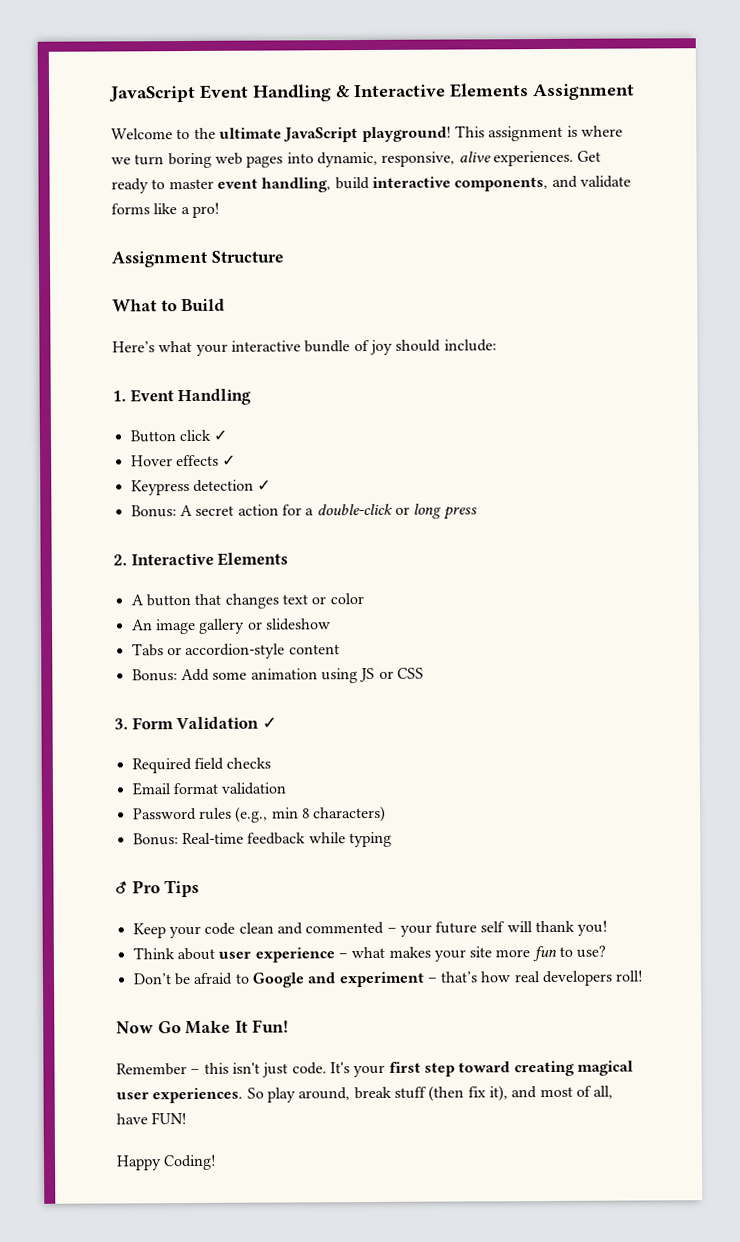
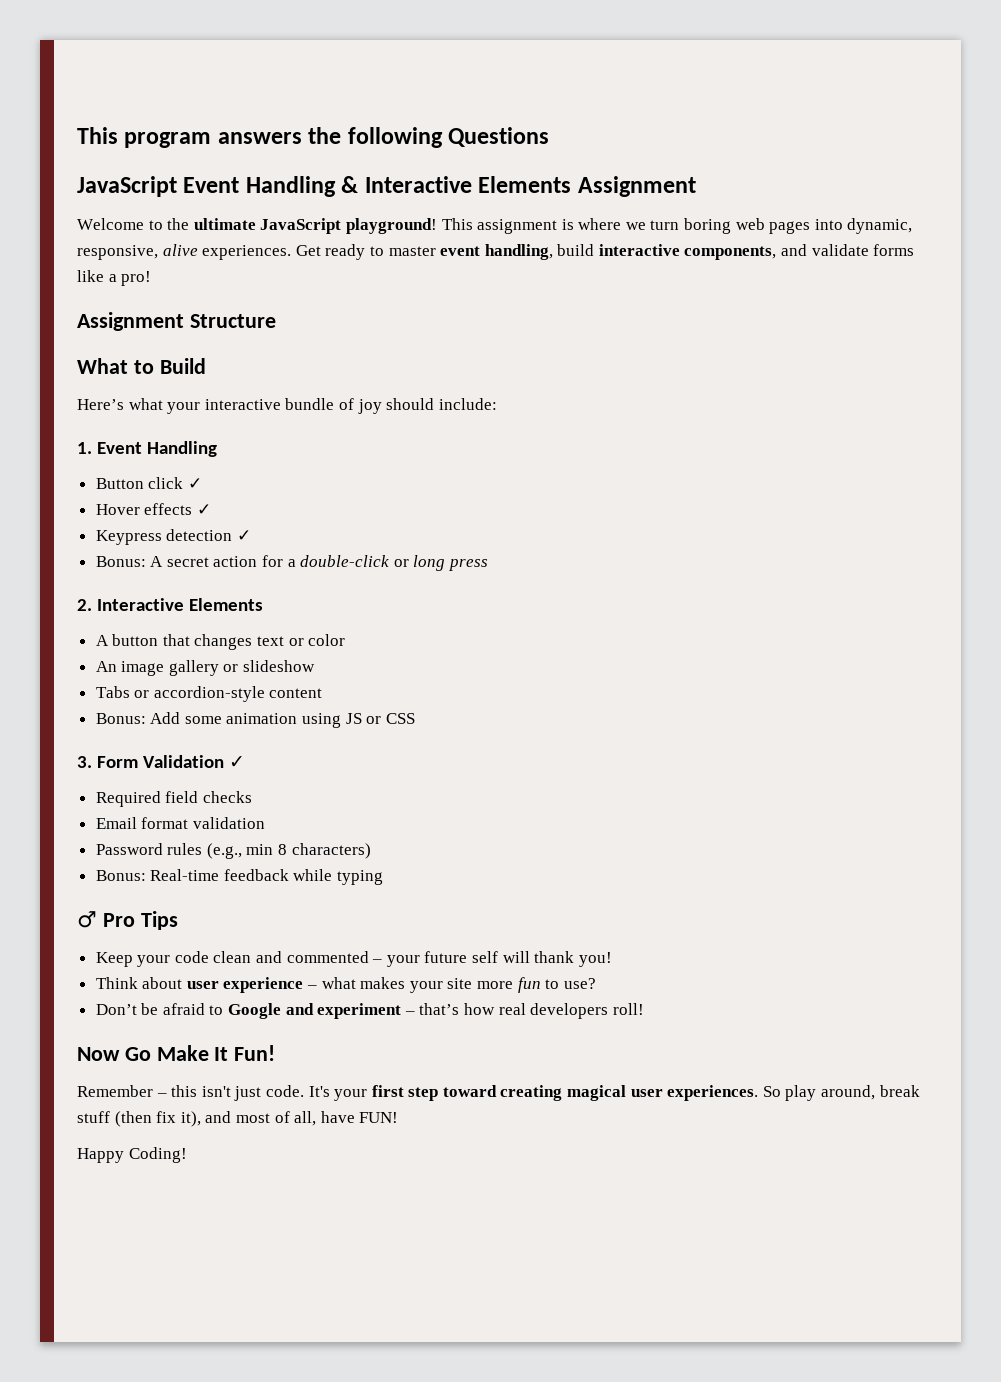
(109, 94) none -> [77,127,550,148] This program answers the following Questions //

